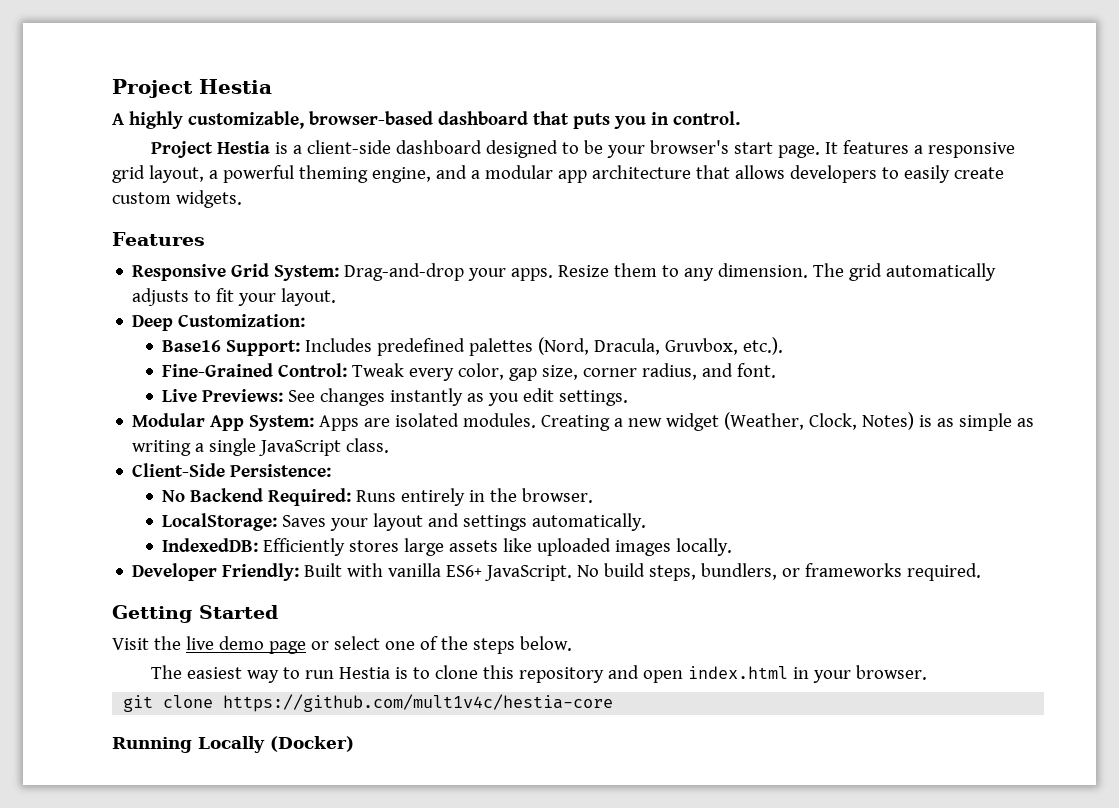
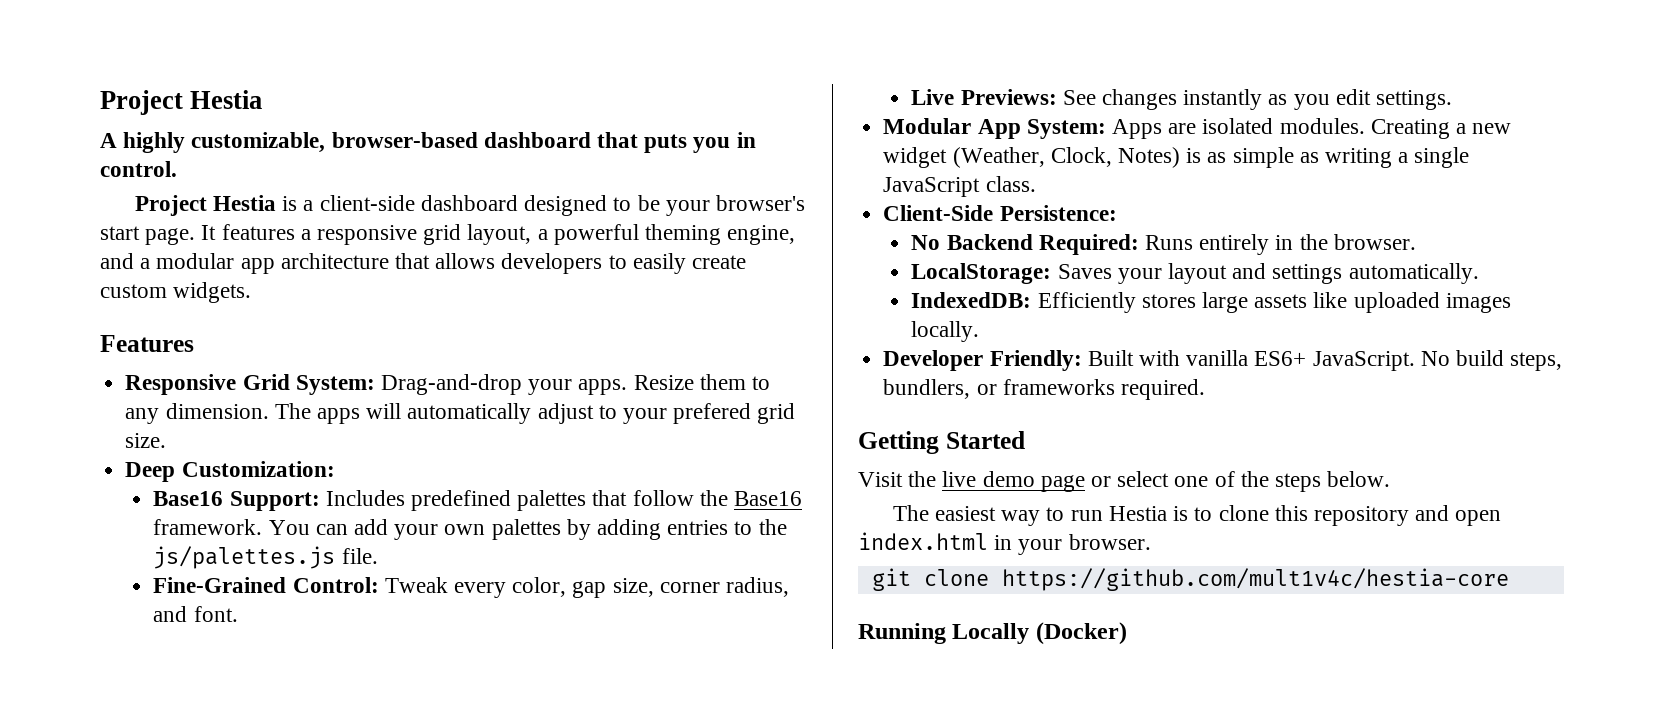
[849,263,997,281] [132,288,337,306] grid automatically adjusts to fit your layout. -> [316,403,796,424] [125,433,167,448] apps will automatically adjust to your prefered grid size.
[538,337,784,355] (Nord, Dracula, Gruvbox, etc.). -> [592,490,802,506] [153,519,787,540] [153,546,378,569] that follow the Base16 framework. You can add your own palettes by adding entries to the js/palettes.js file.

